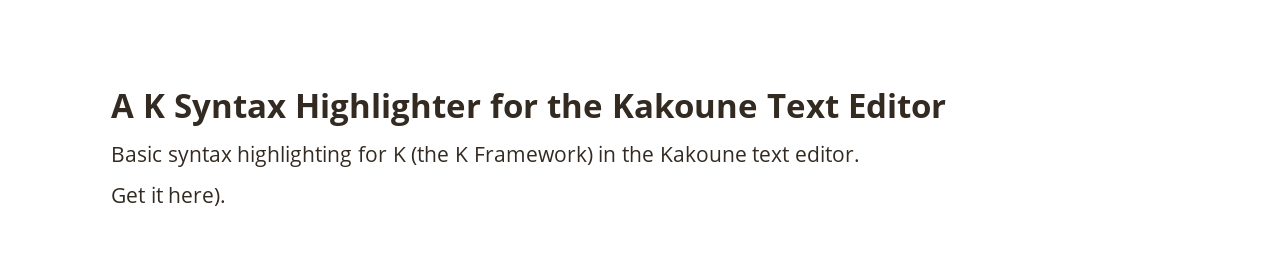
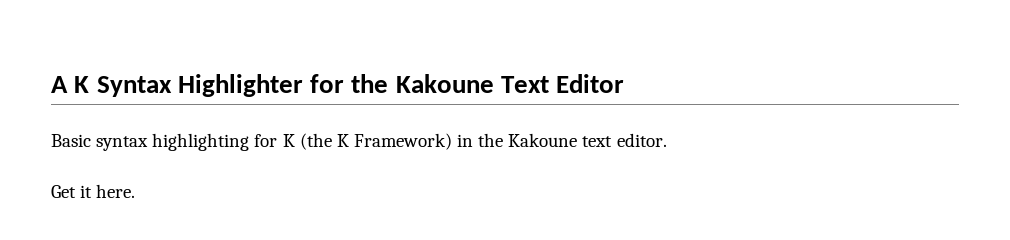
[168,187,227,206] here). -> [96,184,136,198] here.

